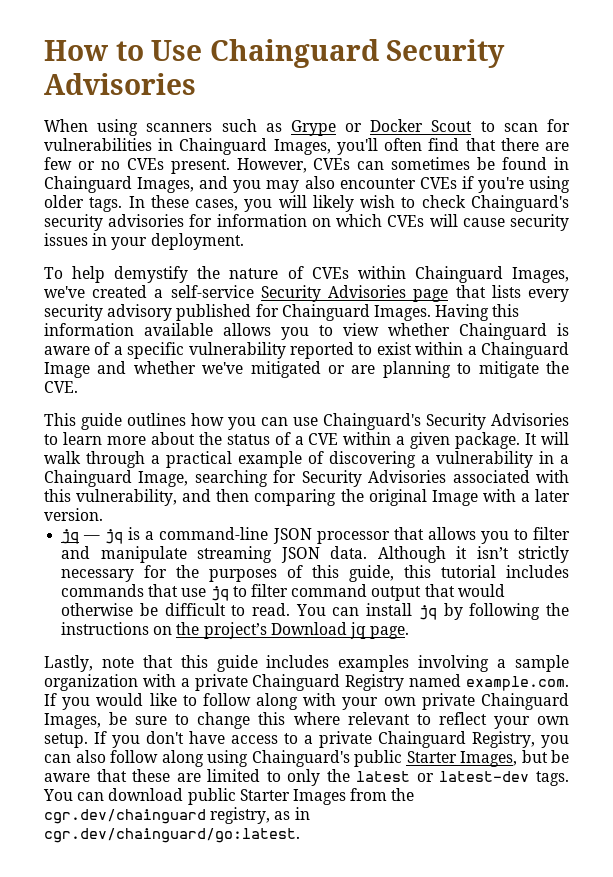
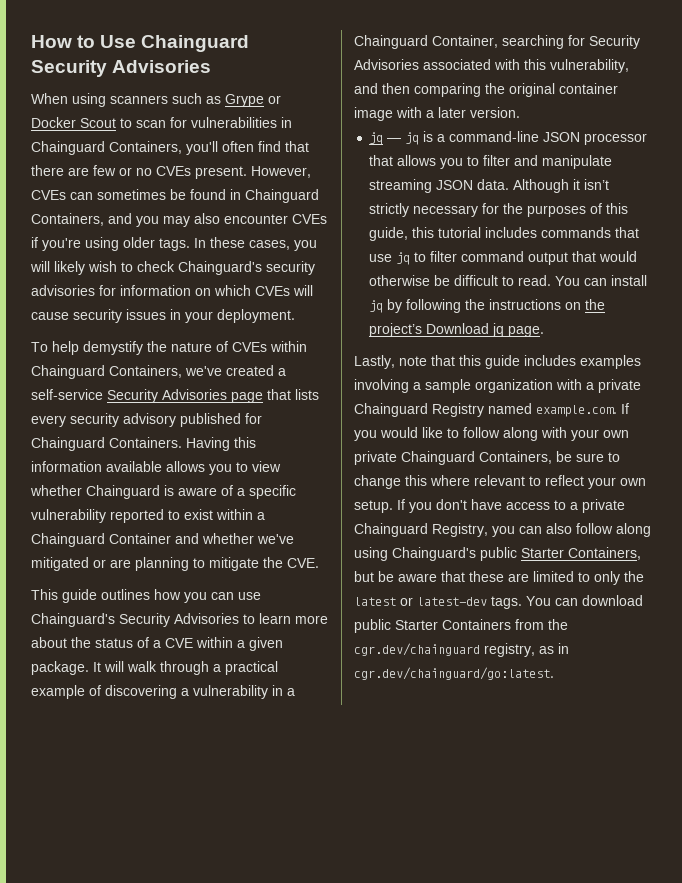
[273,139,331,155] Images, -> [109,141,182,154] Containers,
[137,177,195,193] Images, -> [31,213,104,226] Containers,
[511,267,569,283] Images, -> [109,365,182,378] Containers,
[373,305,431,321] Images. -> [109,437,182,448] Containers.
[44,362,90,378] Image -> [109,533,171,544] Container
[138,471,189,487] Image, -> [432,35,498,48] Container,
[431,490,478,506] Image -> [559,83,618,94] [354,107,393,121] container image
[44,713,101,729] Images, -> [479,451,552,464] Containers,
[460,751,517,767] Images, -> [568,547,641,560] Containers,
[292,789,346,805] Images -> [442,619,511,630] Containers

